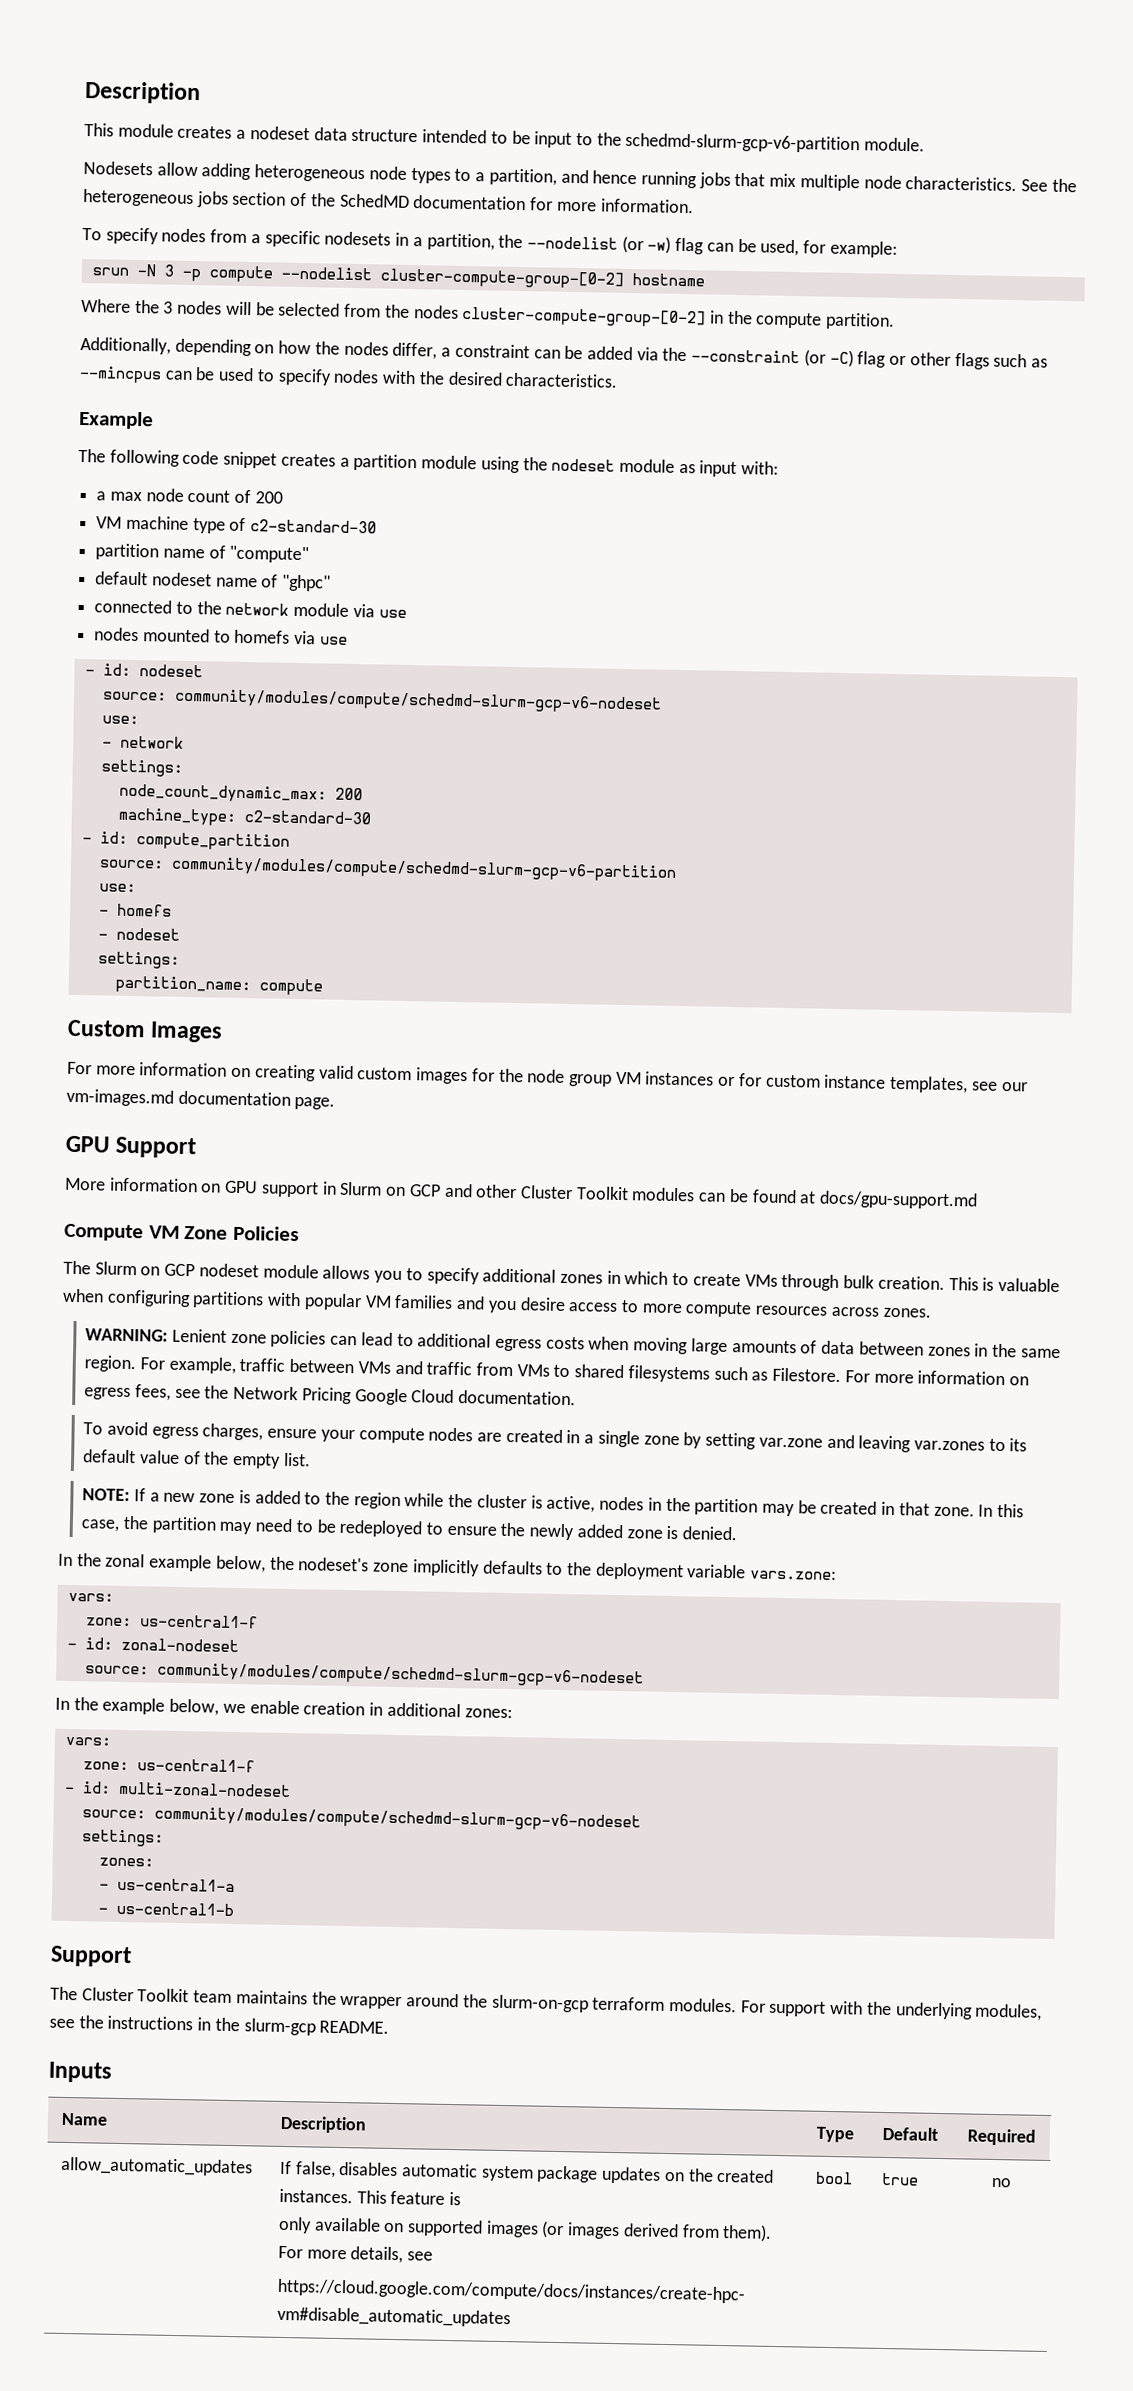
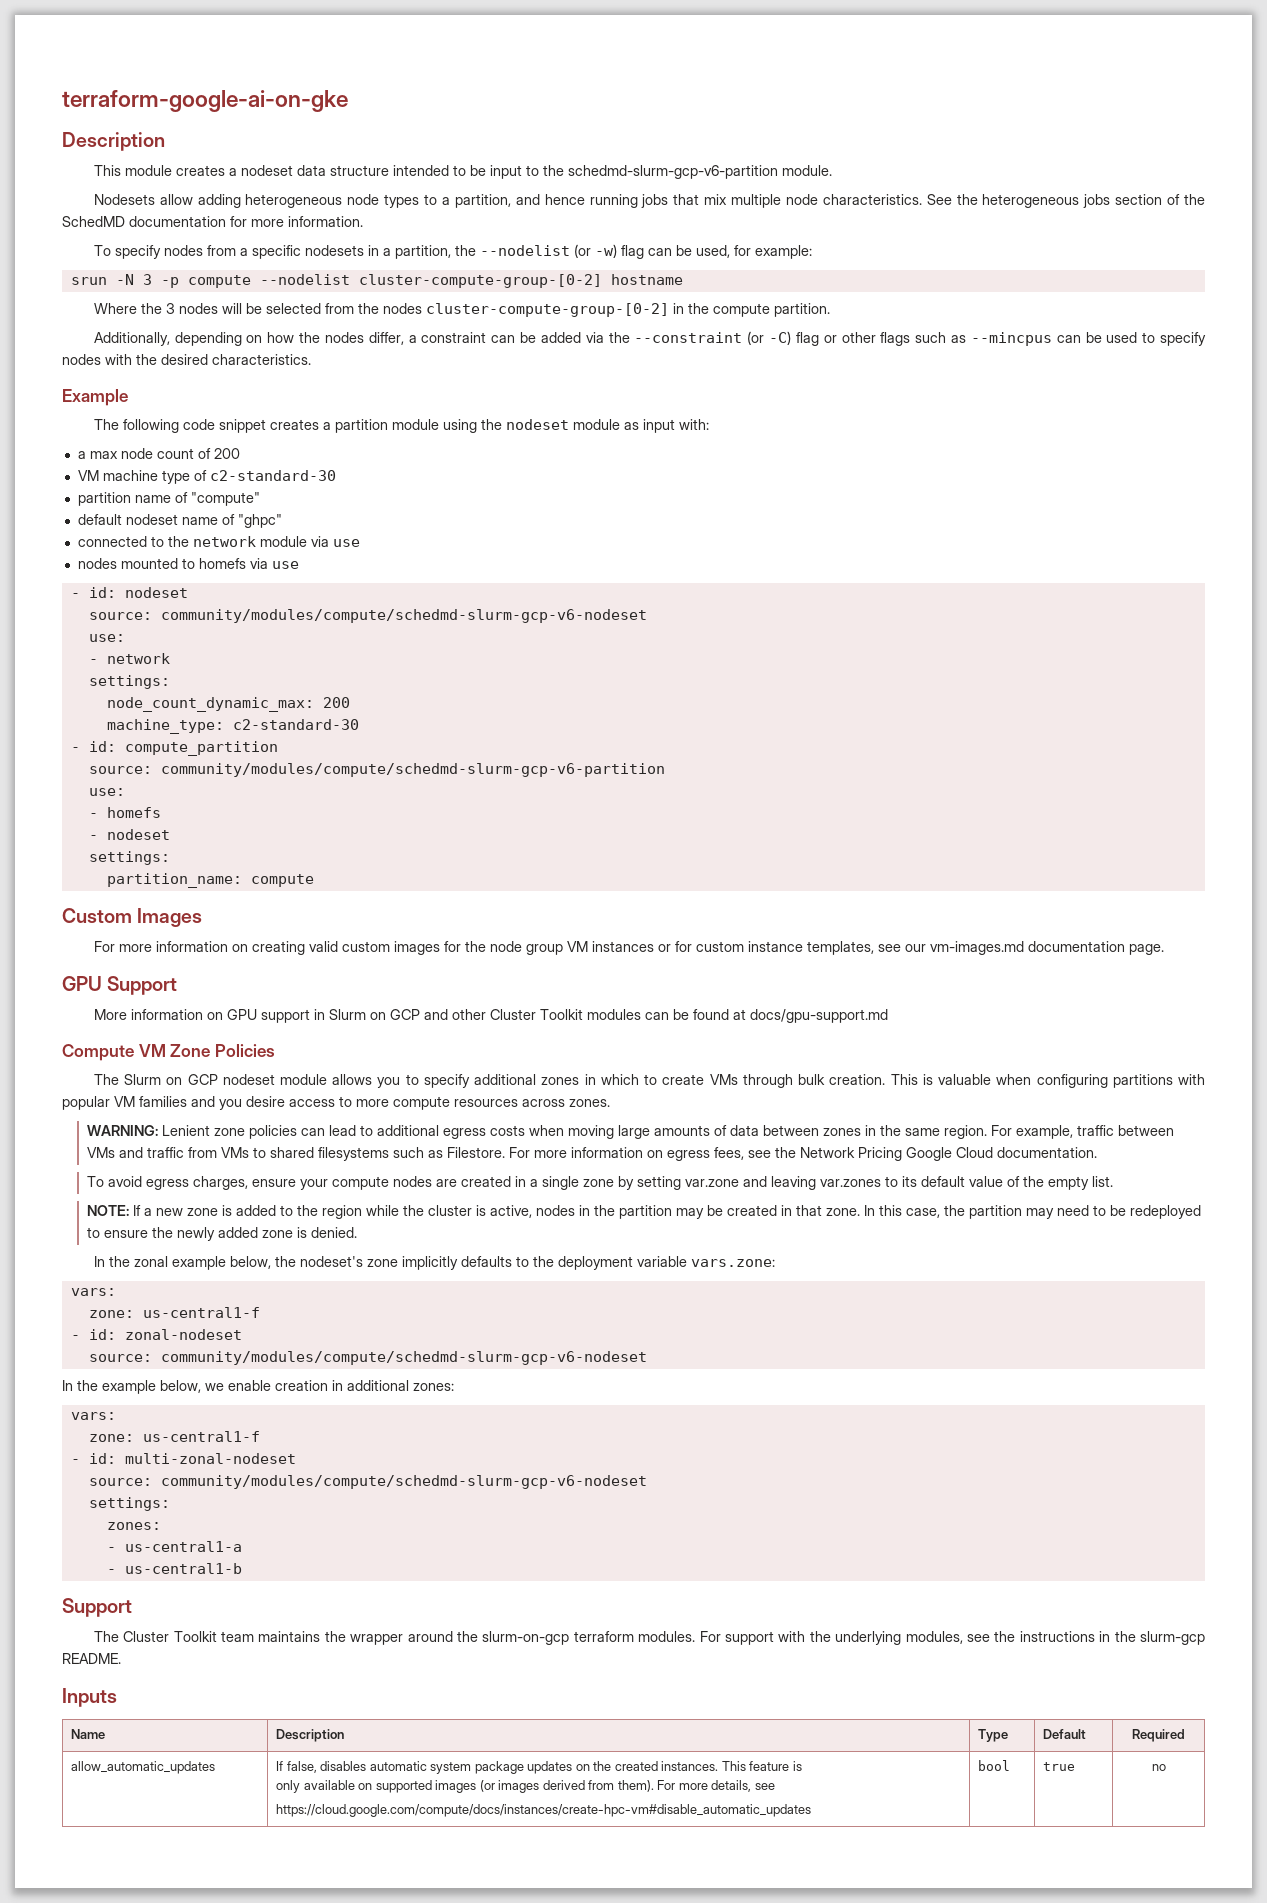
(84, 92) none -> [62,90,348,112] terraform-google-ai-on-gke //

